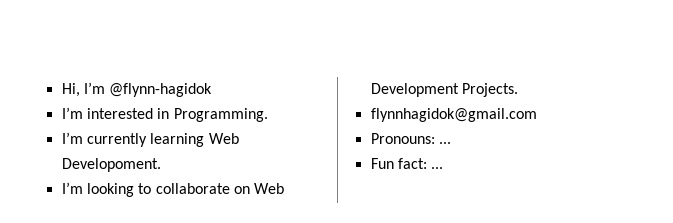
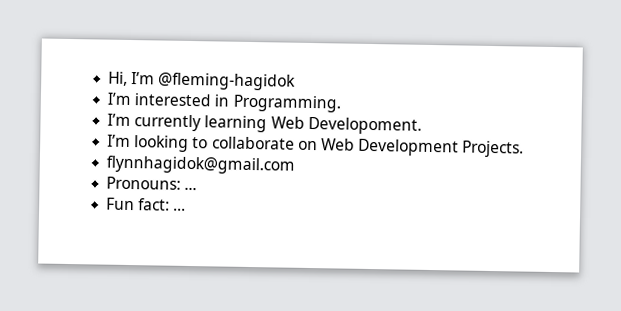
[109,83,213,97] @flynn-hagidok -> [158,72,297,91] @fleming-hagidok

